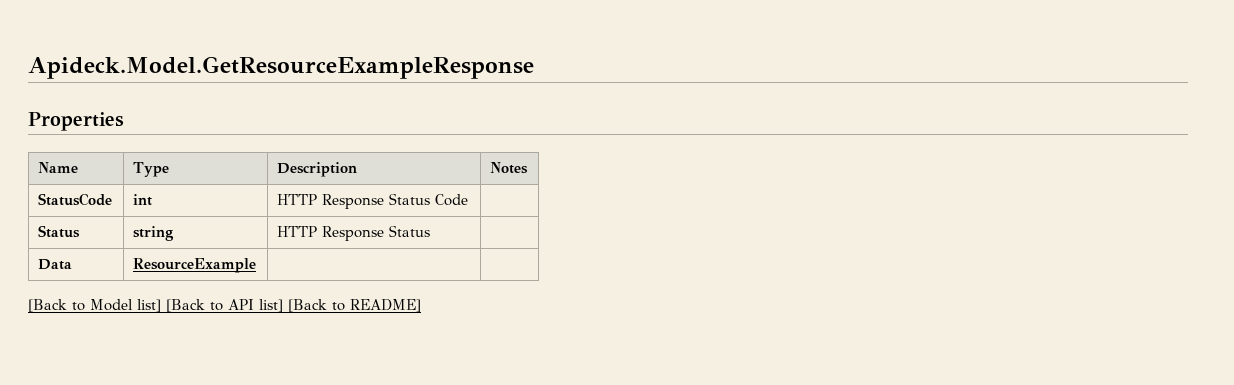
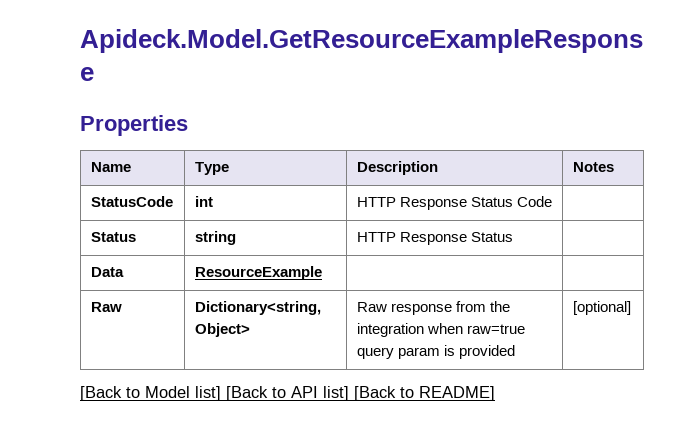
(257, 265) none -> [90,302,122,312] [194,301,321,315] [194,323,250,337] [356,301,510,315] [356,323,525,337] [356,345,515,359] [572,301,631,315] // Raw | Dictionary<string, Object> | Raw response from the integration when raw=true query param is provided | [optional]

